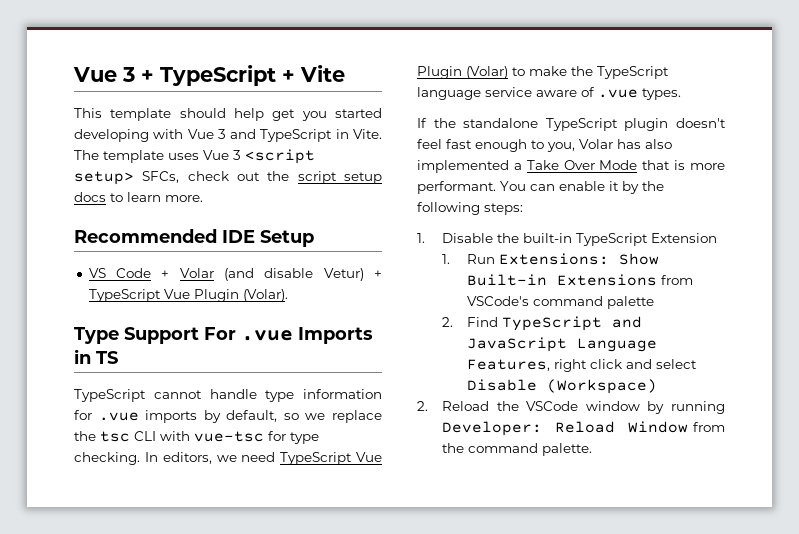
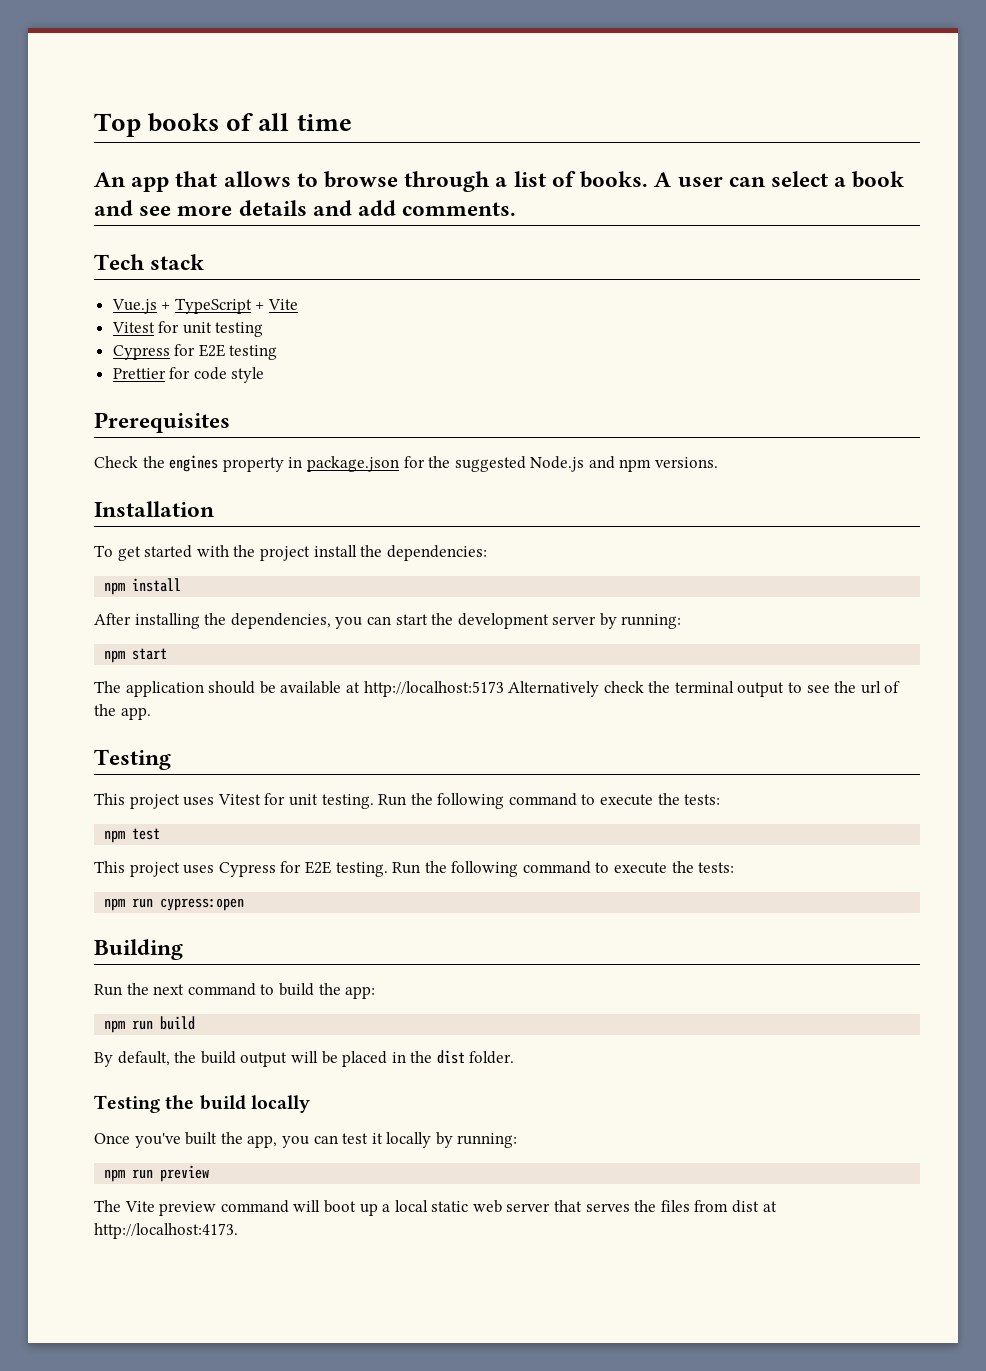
[73,65,345,86] [74,108,382,121] [74,129,382,142] [74,149,315,164] [74,171,382,185] [74,192,203,202] [74,229,314,247] [88,268,382,281] [88,289,288,302] [74,327,373,344] [74,349,118,364] [74,389,382,402] [74,410,383,423] [74,431,319,444] [74,452,382,465] [417,66,669,79] [417,87,681,100] [417,118,726,131] [417,139,672,152] [417,160,725,173] [417,181,664,194] [417,202,523,215] [417,233,718,246] [442,253,660,265] [467,274,694,286] [467,296,655,309] [442,316,643,331] [467,337,658,352] [467,359,698,372] [467,379,658,394] [417,401,725,414] [442,421,725,436] [442,443,593,456] Vue 3 + TypeScript + Vite // This template should help get you started developing with Vue 3 and TypeScript in Vite. The template uses Vue 3 <script setup> SFCs, check out the script setup docs to learn more. // Recommended IDE Setup // VS Code + Volar (and disable Vetur) + TypeScript Vue Plugin (Volar). // Type Support For .vue Imports in TS // TypeScript cannot handle type information for .vue imports by default, so we replace the tsc CLI with vue-tsc for type checking. In editors, we need TypeScript Vue Plugin (Volar) to make the TypeScript language service aware of .vue types. // If the standalone TypeScript plugin doesn't feel fast enough to you, Volar has also implemented a Take Over Mode that is more performant. You can enable it by the following steps: // 1. Disable the built-in TypeScript Extension // 1. Run Extensions: Show Built-in Extensions from VSCode's command palette // 2. Find TypeScript and JavaScript Language Features, right click and select Disable (Workspace) // 2. Reload the VSCode window by running Developer: Reload Window from the command palette. -> [94,113,352,137] [94,171,905,192] [94,200,517,216] [94,254,205,270] [111,298,299,314] [111,321,264,337] [112,344,278,360] [112,367,265,383] [94,412,230,433] [94,455,719,472] [94,501,214,517] [94,545,487,561] [104,578,182,595] [94,613,682,629] [104,648,168,663] [94,681,901,697] [94,704,151,720] [94,749,171,770] [94,793,721,809] [104,828,161,843] [94,861,735,877] [104,898,245,911] [94,939,183,960] [94,983,376,999] [104,1016,196,1033] [94,1050,515,1067] [94,1095,310,1113] [94,1132,518,1148] [104,1165,210,1182] [94,1200,777,1216] [94,1223,238,1239] Top books of all time // An app that allows to browse through a list of books. A user can select a book and see more details and add comments. // Tech stack // Vue.js + TypeScript + Vite // Vitest for unit testing // Cypress for E2E testing // Prettier for code style // Prerequisites // Check the engines property in package.json for the suggested Node.js and npm versions. // Installation // To get started with the project install the dependencies: // npm install // After installing the dependencies, you can start the development server by running: // npm start // The application should be available at http://localhost:5173 Alternatively check the terminal output to see the url of the app. // Testing // This project uses Vitest for unit testing. Run the following command to execute the tests: // npm test // This project uses Cypress for E2E testing. Run the following command to execute the tests: // npm run cypress:open // Building // Run the next command to build the app: // npm run build // By default, the build output will be placed in the dist folder. // Testing the build locally // Once you've built the app, you can test it locally by running: // npm run preview // The Vite preview command will boot up a local static web server that serves the files from dist at http://localhost:4173.

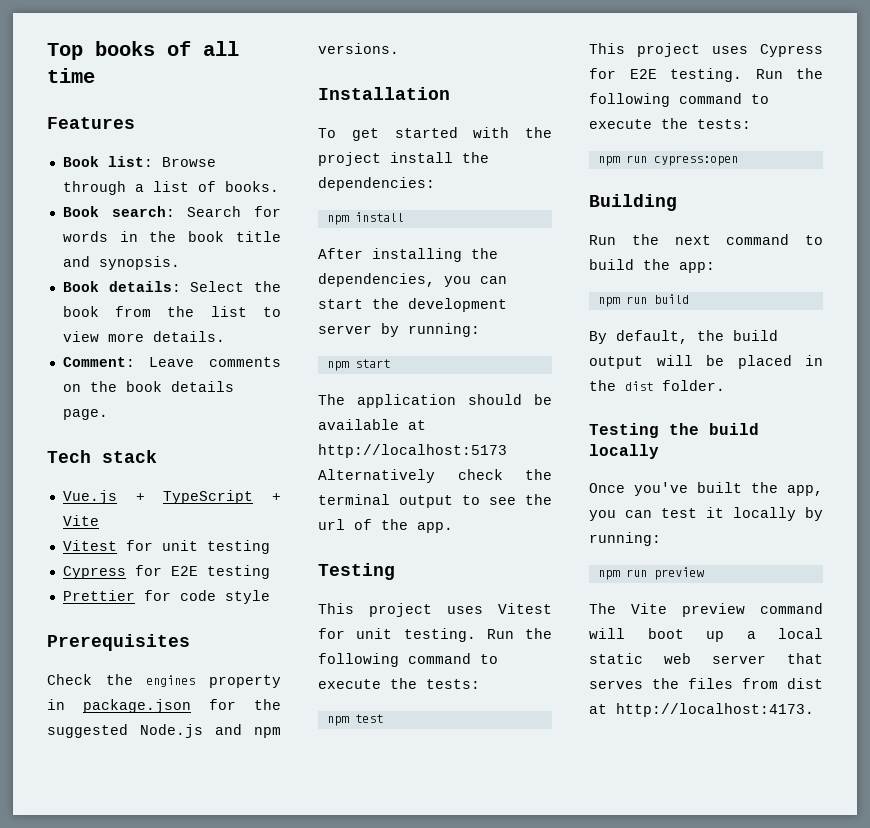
[94,171,399,192] An app that allows to browse -> [47,117,135,129] [62,156,216,167] Features // Book list: Browse
[654,171,905,188] [94,200,517,216] A user can select a book and see more details and add comments. -> [62,206,281,217] [62,231,281,242] [62,256,180,270] [62,281,281,292] [62,306,281,317] [62,331,225,342] [62,357,281,367] [62,381,234,392] [62,409,108,420] // Book search: Search for words in the book title and synopsis. // Book details: Select the book from the list to view more details. // Comment: Leave comments on the book details page.

